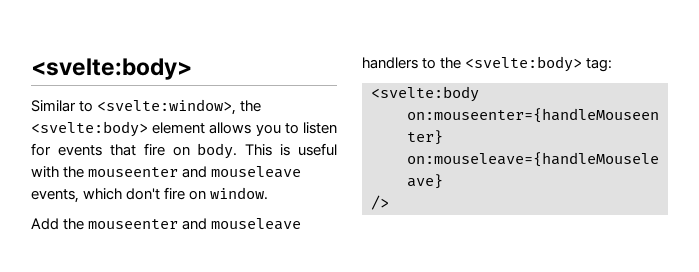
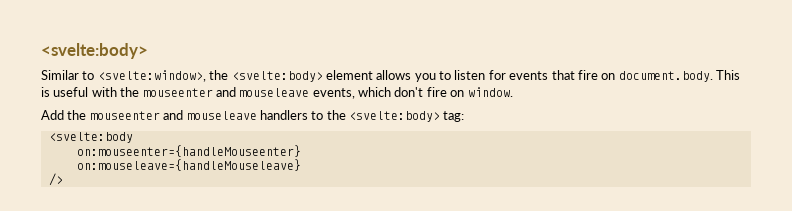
[197,143,238,159] body. -> [618,71,713,82] document.body.

